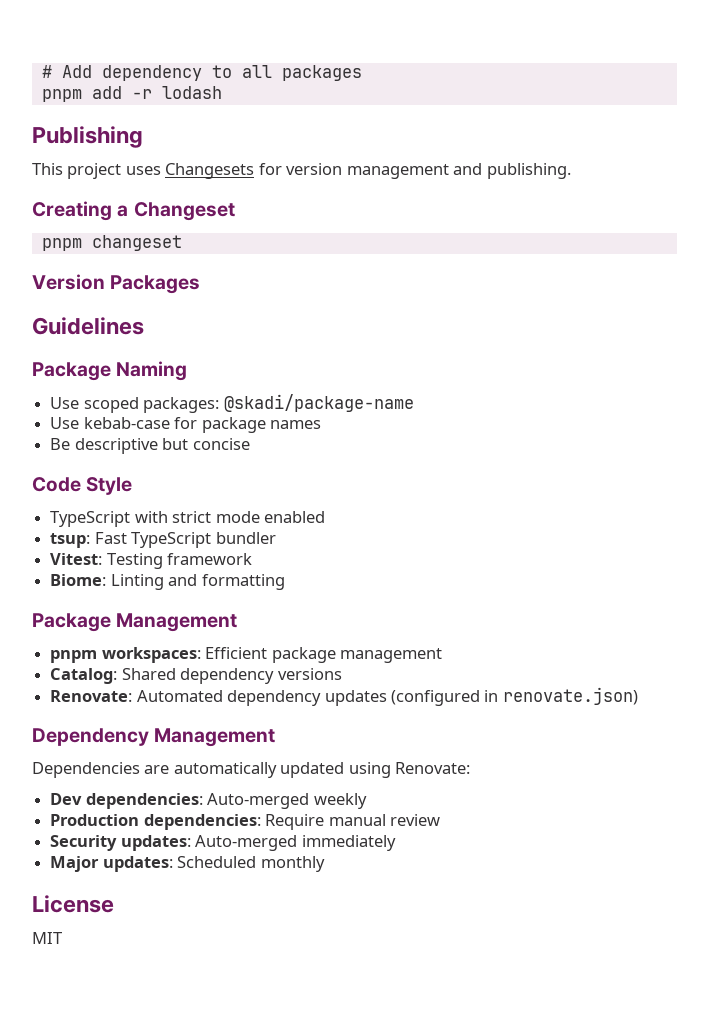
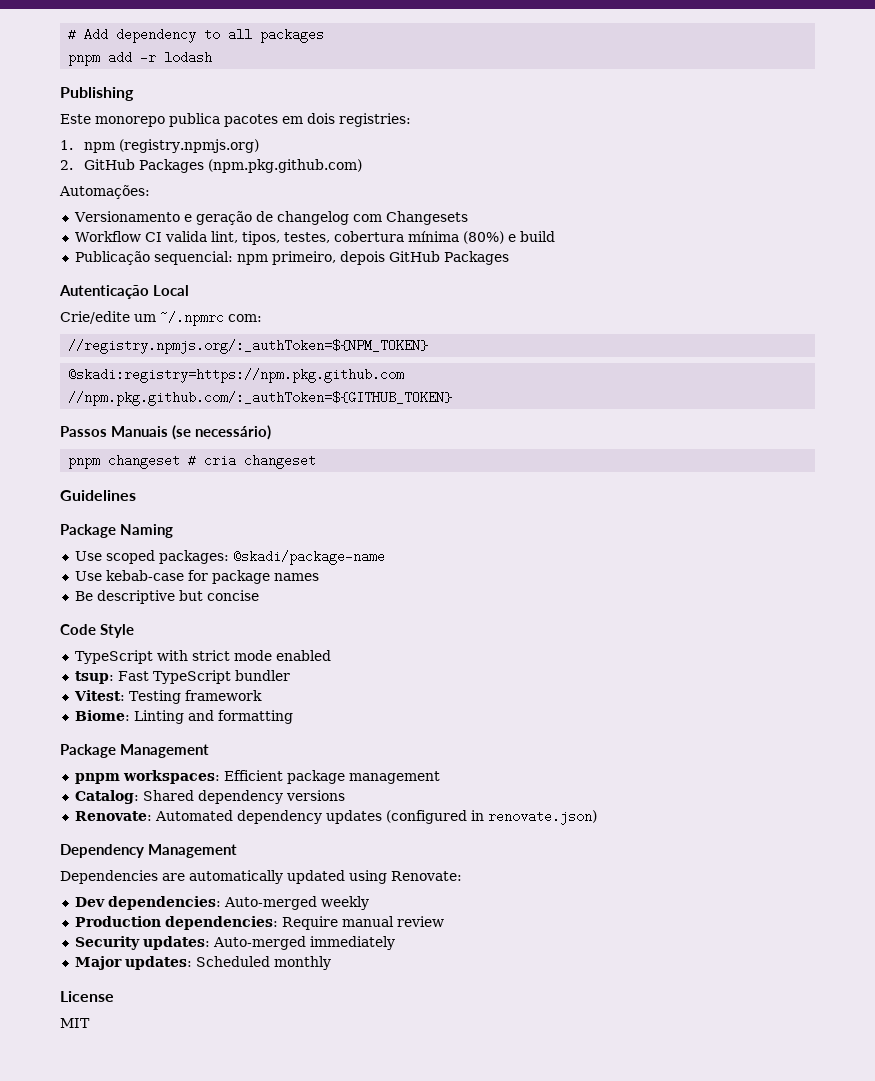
[32,163,571,179] [32,201,235,221] This project uses Changesets for version management and publishing. // Creating a Changeset -> [60,113,411,127] [60,139,260,153] [60,159,363,173] [59,185,150,199] [73,211,468,225] [74,231,555,245] [74,251,509,265] [59,285,190,299] [60,311,262,326] [68,339,429,354] [68,368,405,383] [68,391,453,406] [60,425,272,440] Este monorepo publica pacotes em dois registries: // 1. npm (registry.npmjs.org) // 2. GitHub Packages (npm.pkg.github.com) // Automações: // Versionamento e geração de changelog com Changesets // Workflow CI valida lint, tipos, testes, cobertura mínima (80%) e build // Publicação sequencial: npm primeiro, depois GitHub Packages // Autenticação Local // Crie/edite um ~/.npmrc com: // //registry.npmjs.org/:_authToken=${NPM_TOKEN} // @skadi:registry=https://npm.pkg.github.com // //npm.pkg.github.com/:_authToken=${GITHUB_TOKEN} // Passos Manuais (se necessário)
[32,274,201,294] // Version Packages -> [188,454,317,469] # cria changeset

